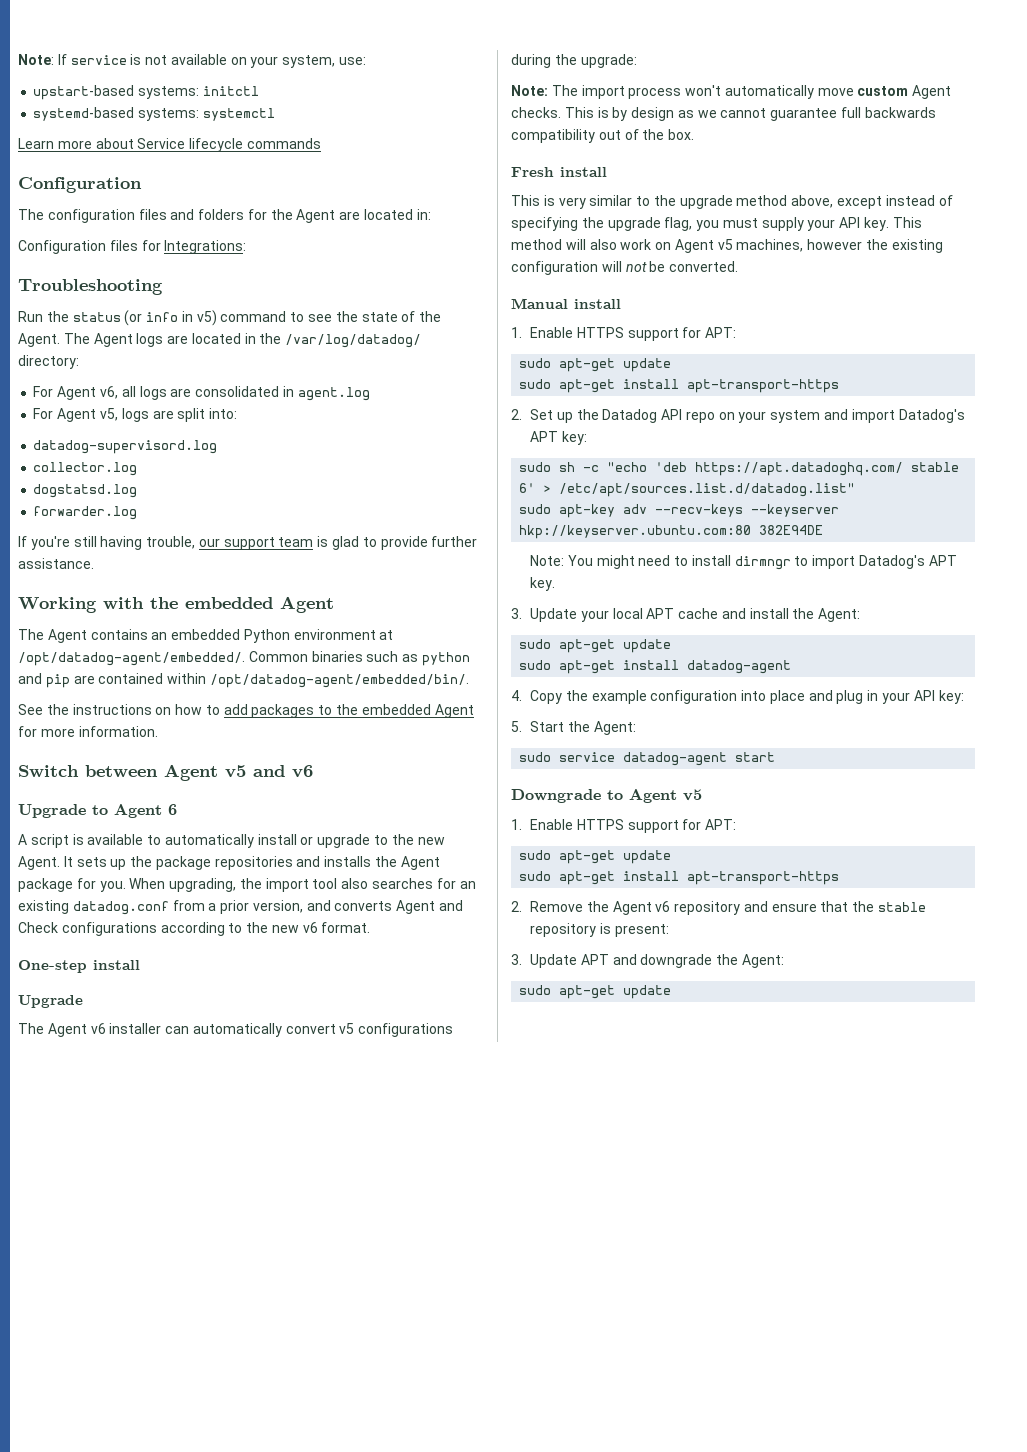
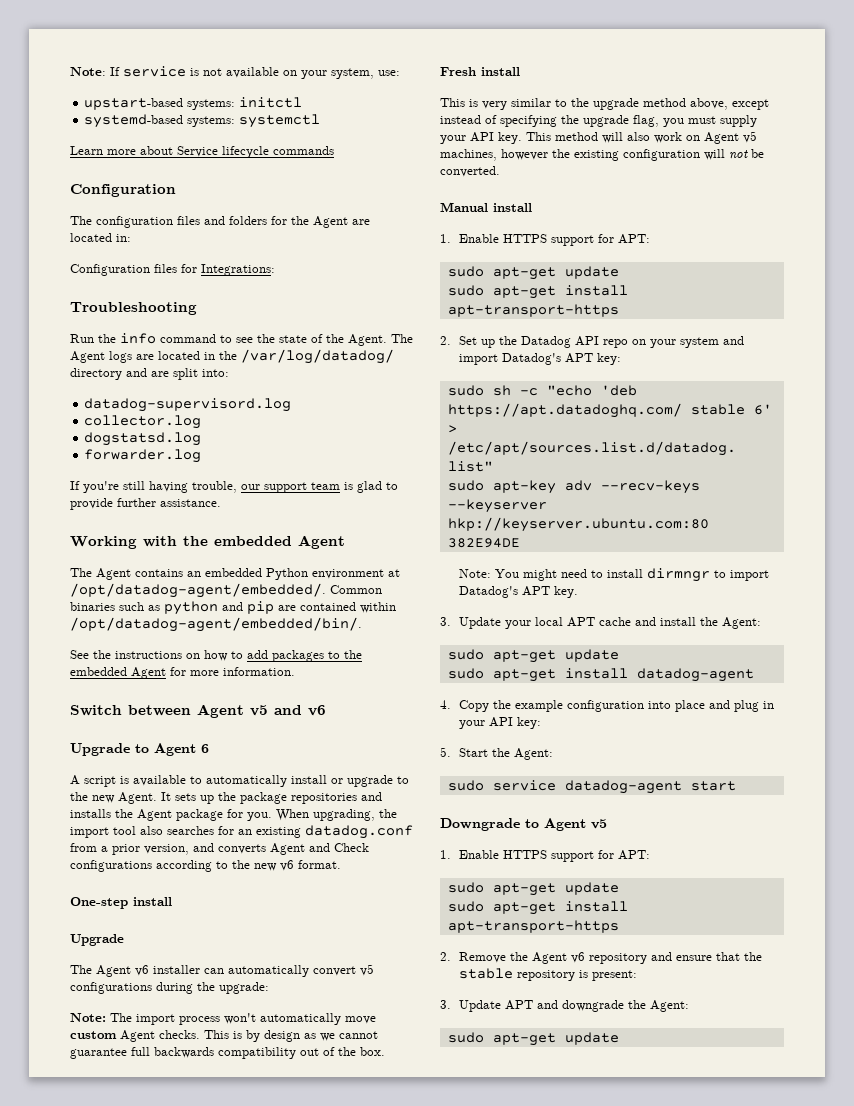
[72,310,217,326] status (or info in v5) -> [120,333,156,344] info
[18,355,79,369] [33,386,370,401] [33,408,149,422] directory: // For Agent v6, all logs are consolidated in agent.log // For Agent v5, logs -> [70,368,147,380] directory and

